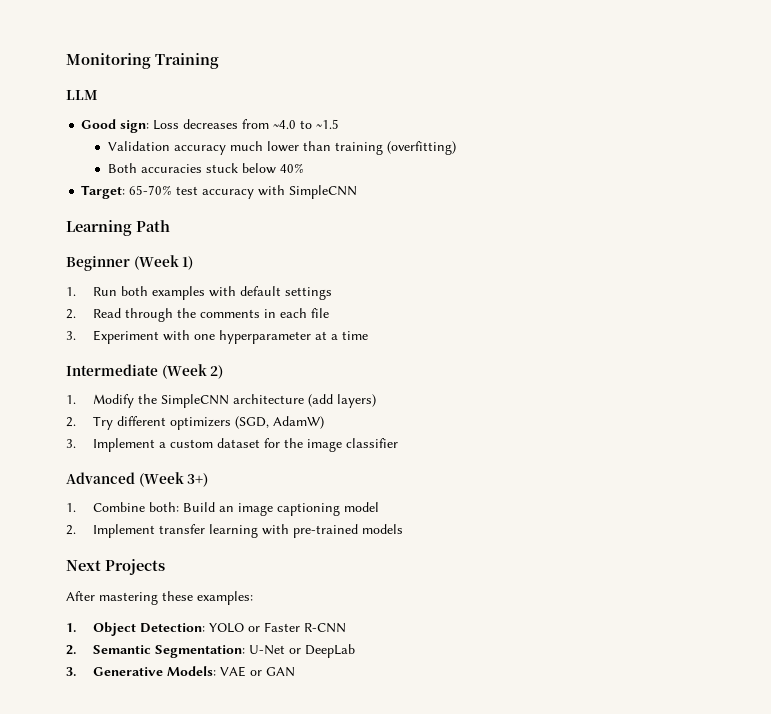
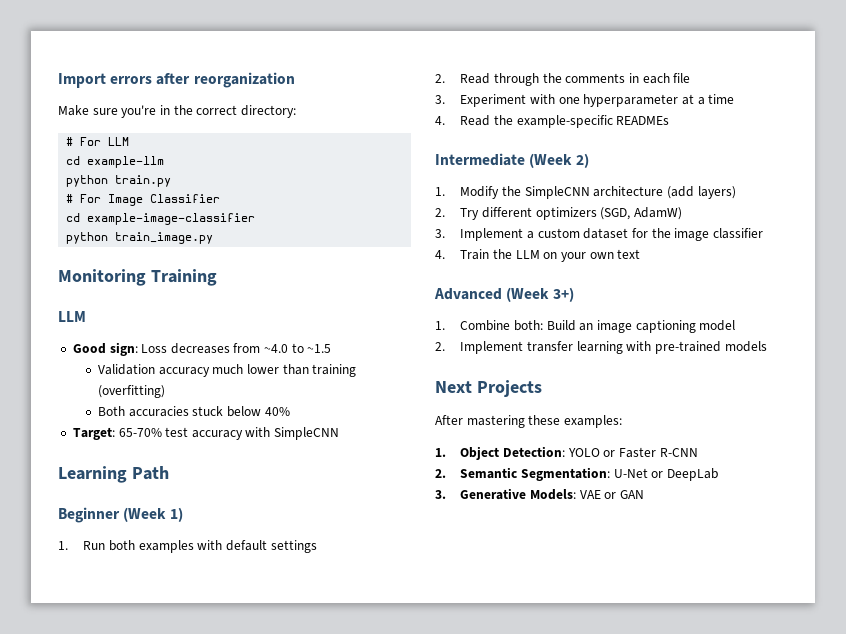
(66, 61) none -> [58,72,295,88] [58,105,296,118] [66,137,130,146] [66,156,165,168] [66,175,172,187] [66,194,221,206] [66,213,256,225] [66,232,214,244] Import errors after reorganization // Make sure you're in the correct directory: // # For LLM // cd example-llm // python train.py // # For Image Classifier // cd example-image-classifier // python train_image.py //
(368, 335) none -> [435,115,670,128] // 4. Read the example-specific READMEs
(398, 443) none -> [435,249,641,262] // 4. Train the LLM on your own text

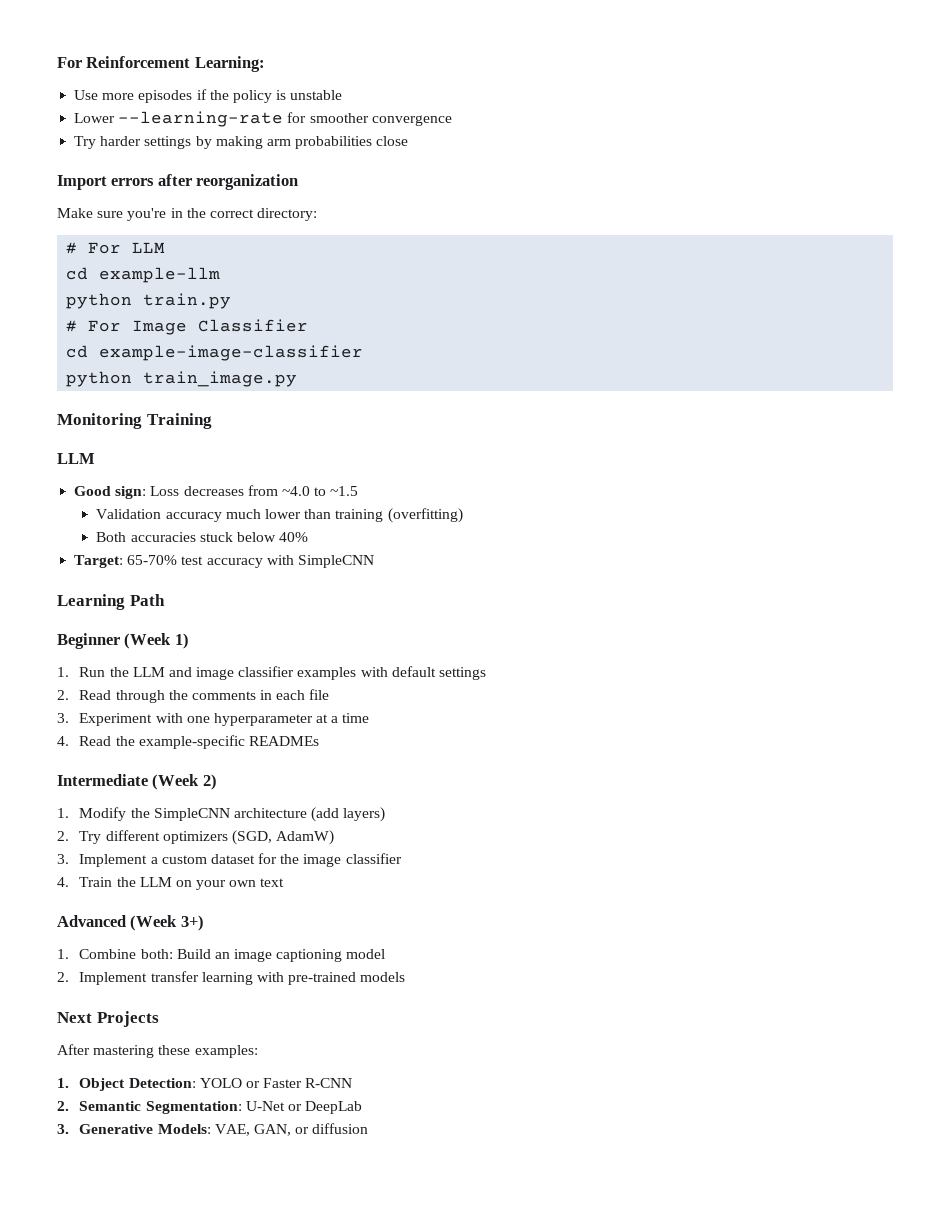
(58, 80) none -> [57,56,265,72] [74,89,343,103] [74,111,452,127] [74,136,409,149] For Reinforcement Learning: // Use more episodes if the policy is unstable // Lower --learning-rate for smoother convergence // Try harder settings by making arm probabilities close //
[108,540,135,551] both -> [109,666,295,680] the LLM and image classifier
[579,490,644,499] VAE or GAN -> [214,1123,369,1136] VAE, GAN, or diffusion

